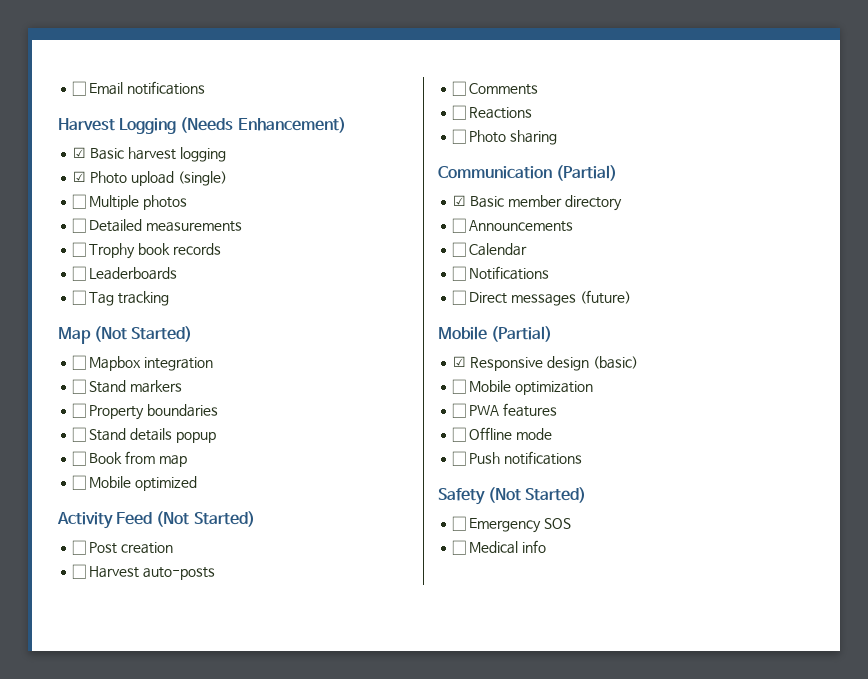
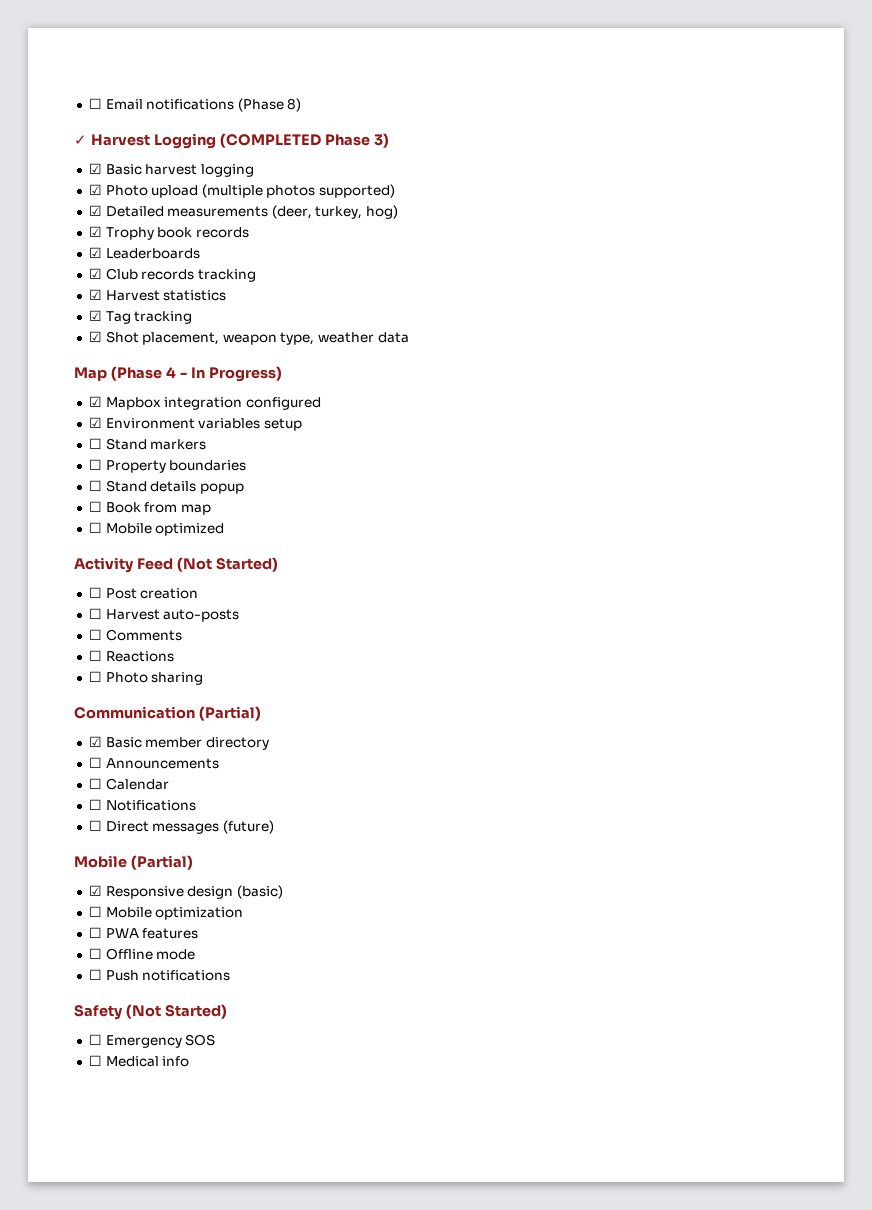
[58,117,346,134] // Harvest Logging (Needs Enhancement) -> [237,98,302,112] [74,133,389,149] (Phase 8) // ✓ Harvest Logging (COMPLETED Phase 3)
[177,171,227,186] [72,194,187,210] [72,218,242,233] [72,242,87,257] (single) // ☐ Multiple photos // ☐ Detailed measurements // ☐ -> [201,184,396,198] [88,205,399,219] [88,226,102,237] (multiple photos supported) // ☑ Detailed measurements (deer, turkey, hog) // ☑
[72,266,87,281] ☐ -> [88,247,102,258] ☑
[72,290,169,306] [58,326,193,344] [72,355,213,371] ☐ Tag tracking // Map (Not Started) // ☐ Mapbox integration -> [88,268,256,282] [88,289,227,301] [88,310,193,324] [88,331,409,345] [74,366,282,382] [88,396,321,410] [88,417,302,431] ☑ Club records tracking // ☑ Harvest statistics // ☑ Tag tracking // ☑ Shot placement, weapon type, weather data // Map (Phase 4 - In Progress) // ☑ Mapbox integration configured // ☑ Environment variables setup

